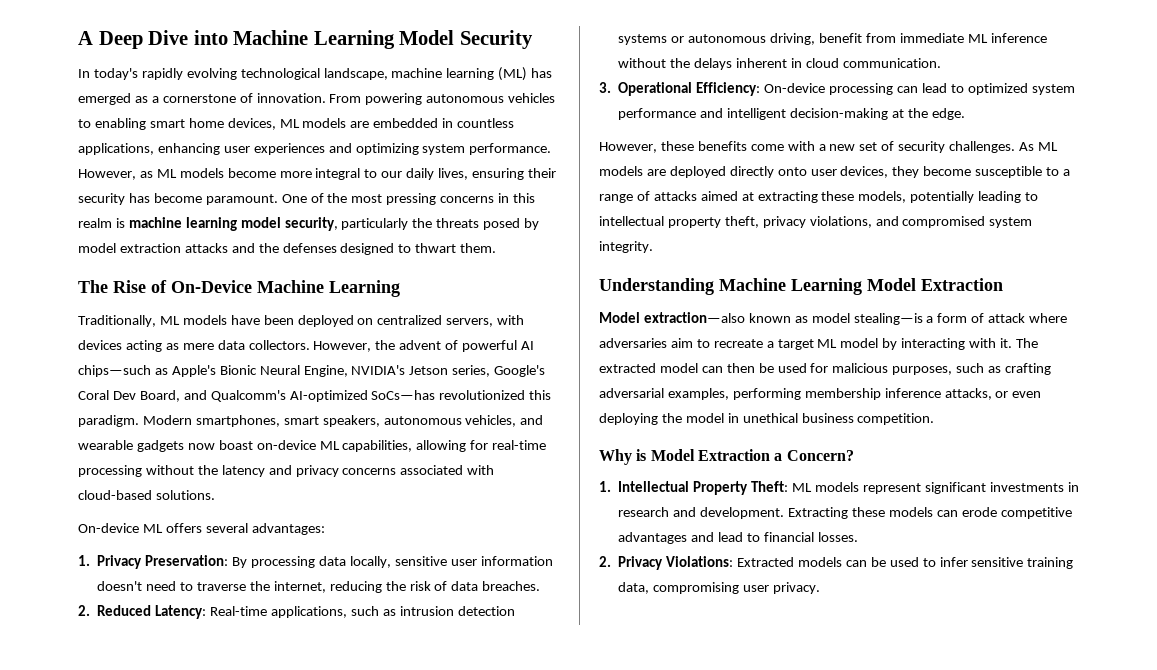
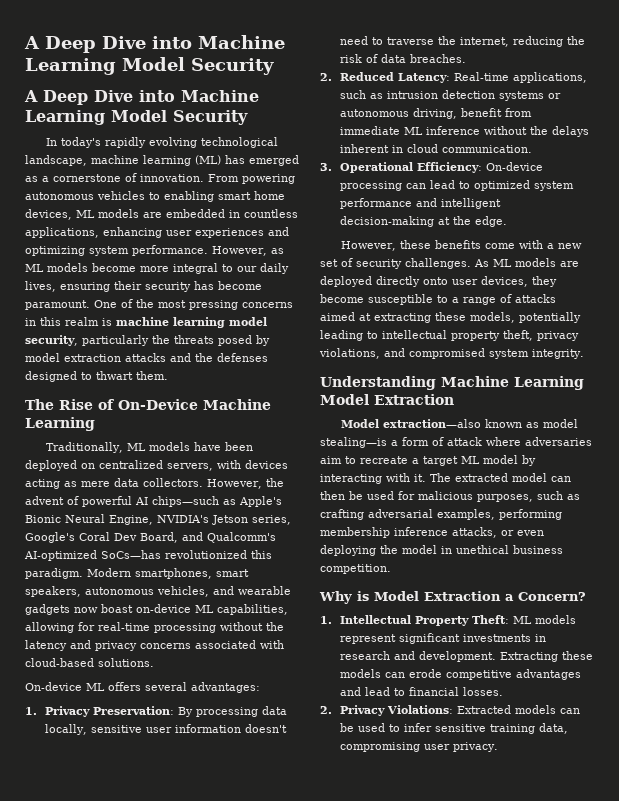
[78,30,533,49] A Deep Dive into Machine Learning Model Security -> [24,35,285,53] [25,57,274,75] [24,90,259,105] [25,110,248,125] A Deep Dive into Machine Learning Model Security // A Deep Dive into Machine Learning Model Security

